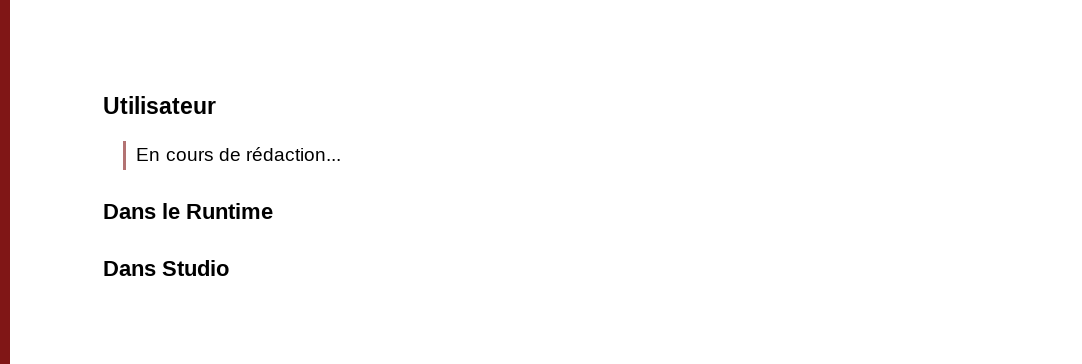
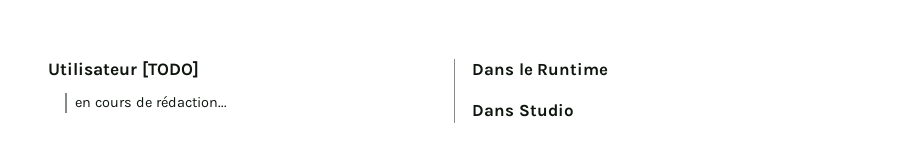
[136,148,161,161] // En -> [141,61,199,78] [74,99,91,108] [TODO] // en

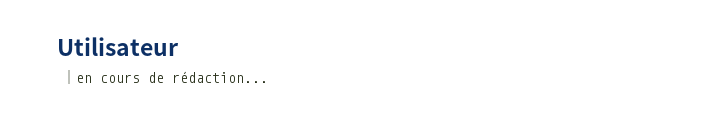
[141,61,199,78] [TODO] -> (179, 46) none
[472,62,609,76] [472,103,574,117] // Dans le Runtime // Dans Studio -> (269, 77) none

